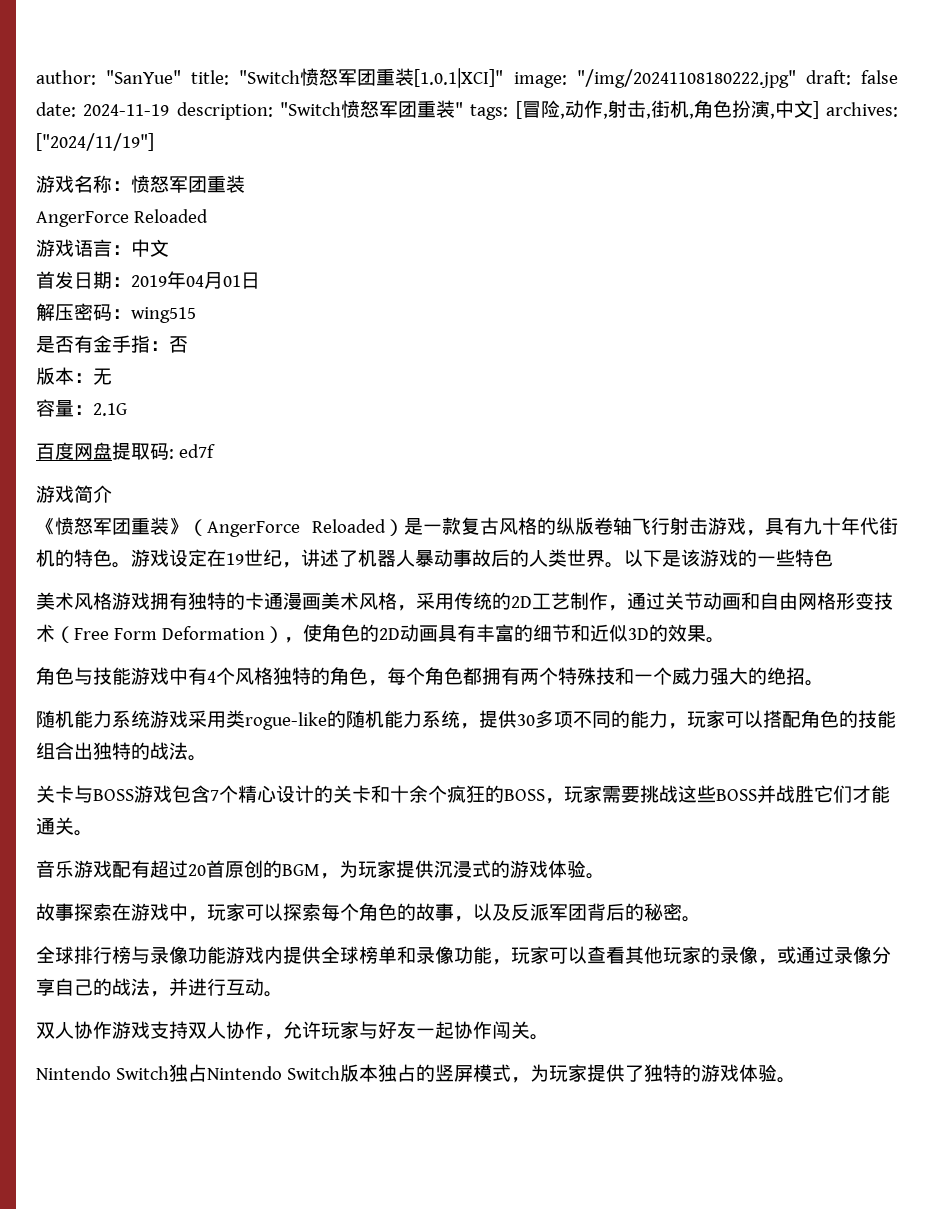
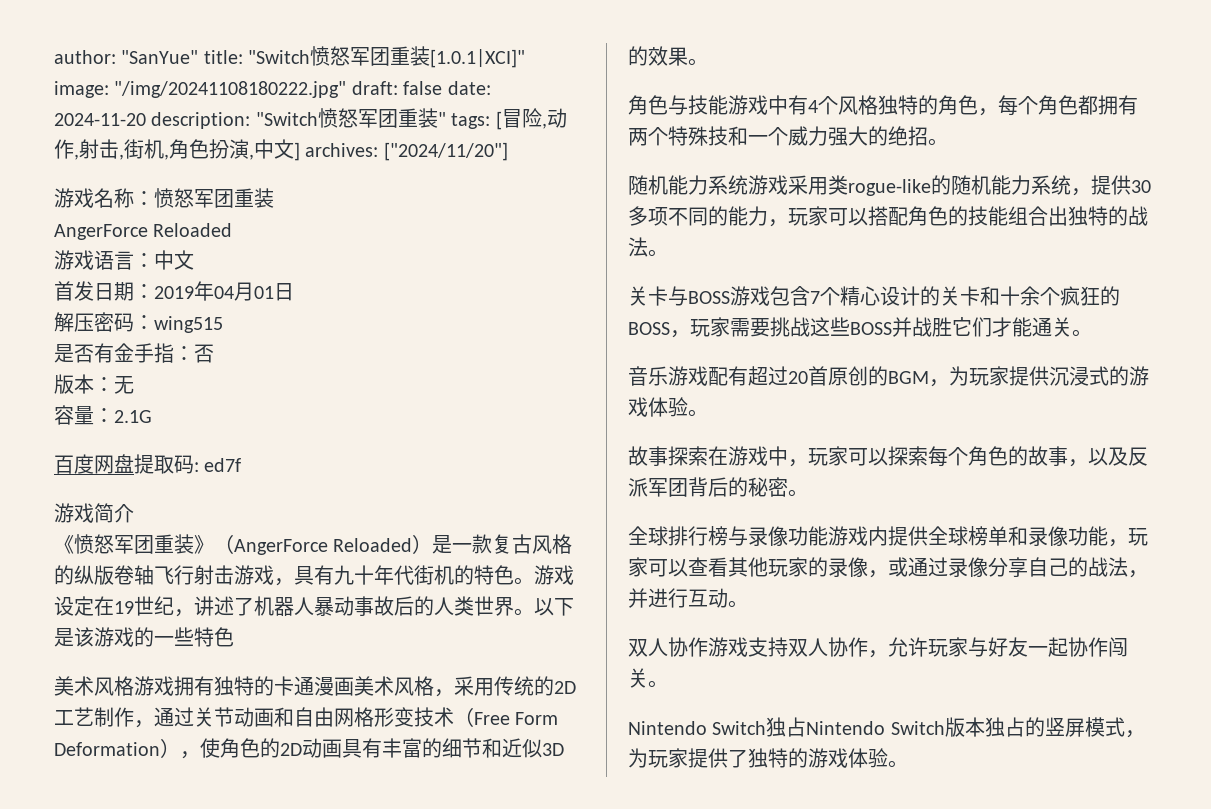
[83,104,170,116] 2024-11-19 -> [54,113,146,126] 2024-11-20
[36,133,154,151] ["2024/11/19"] -> [383,142,508,161] ["2024/11/20"]

